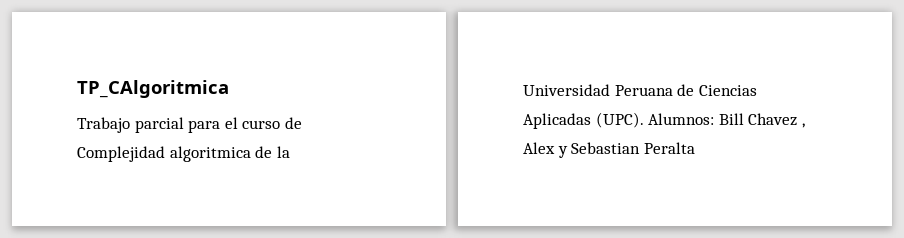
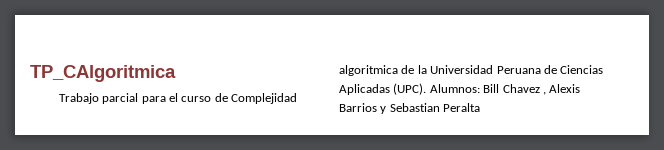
[523,142,555,154] Alex -> [549,84,581,93] [339,103,377,112] Alexis Barrios

